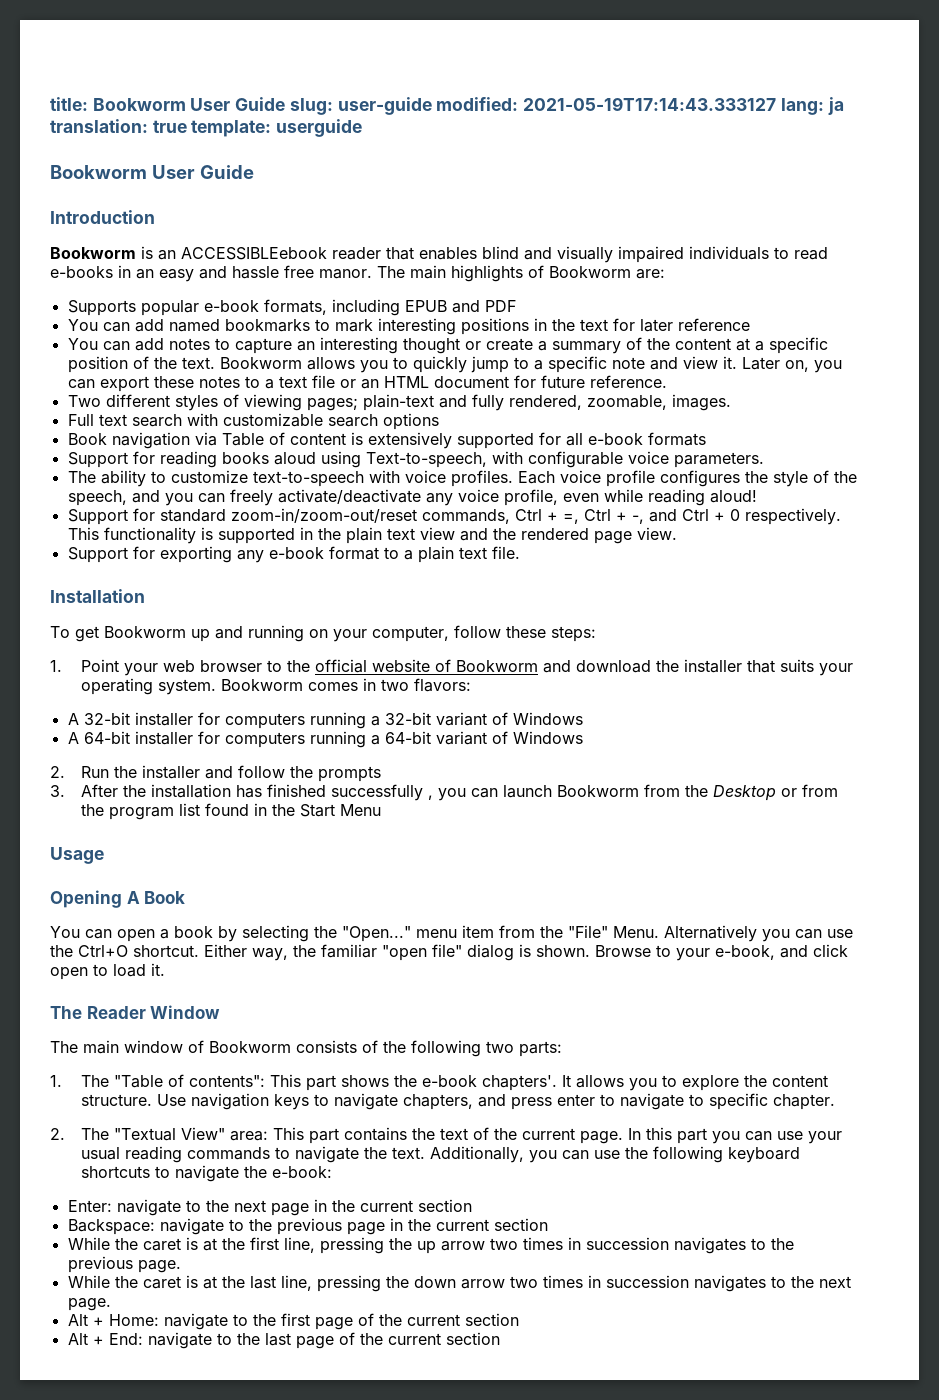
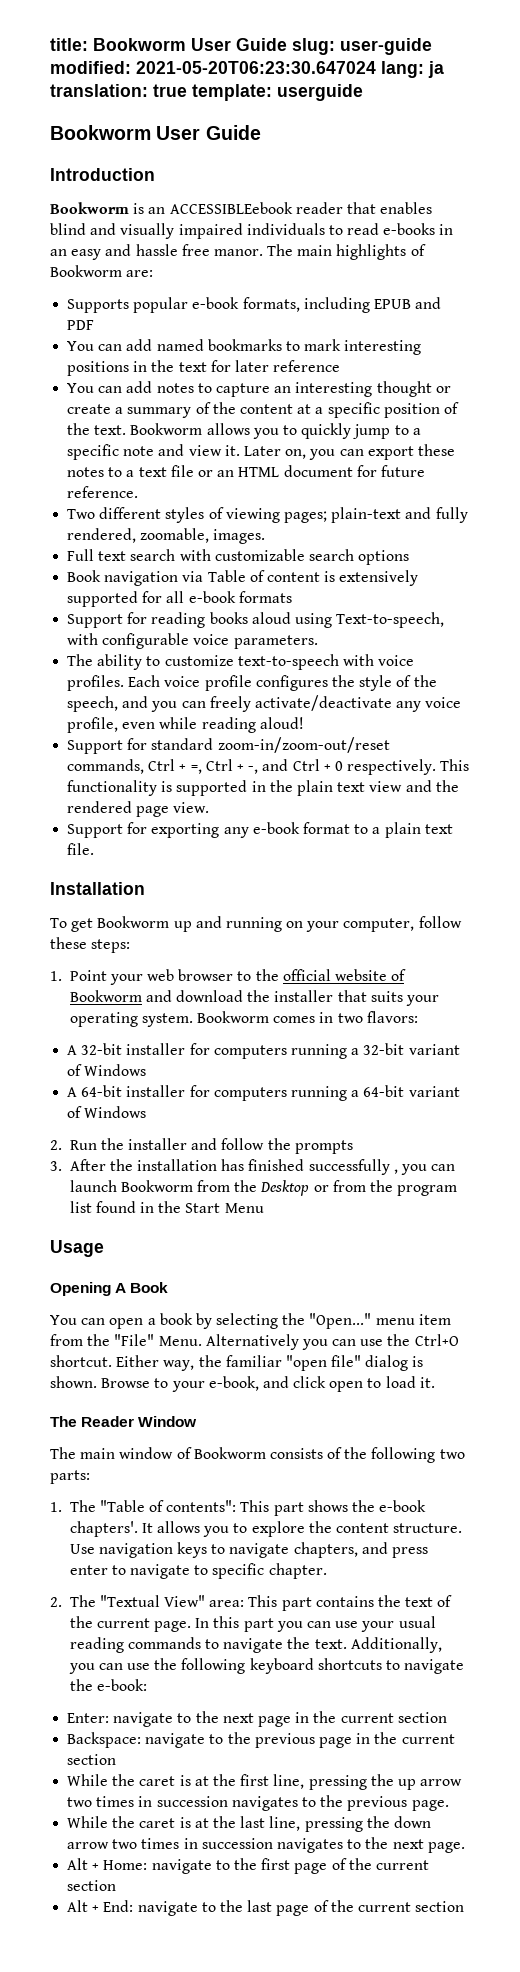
[523,97,777,111] 2021-05-19T17:14:43.333127 -> [136,61,376,74] 2021-05-20T06:23:30.647024

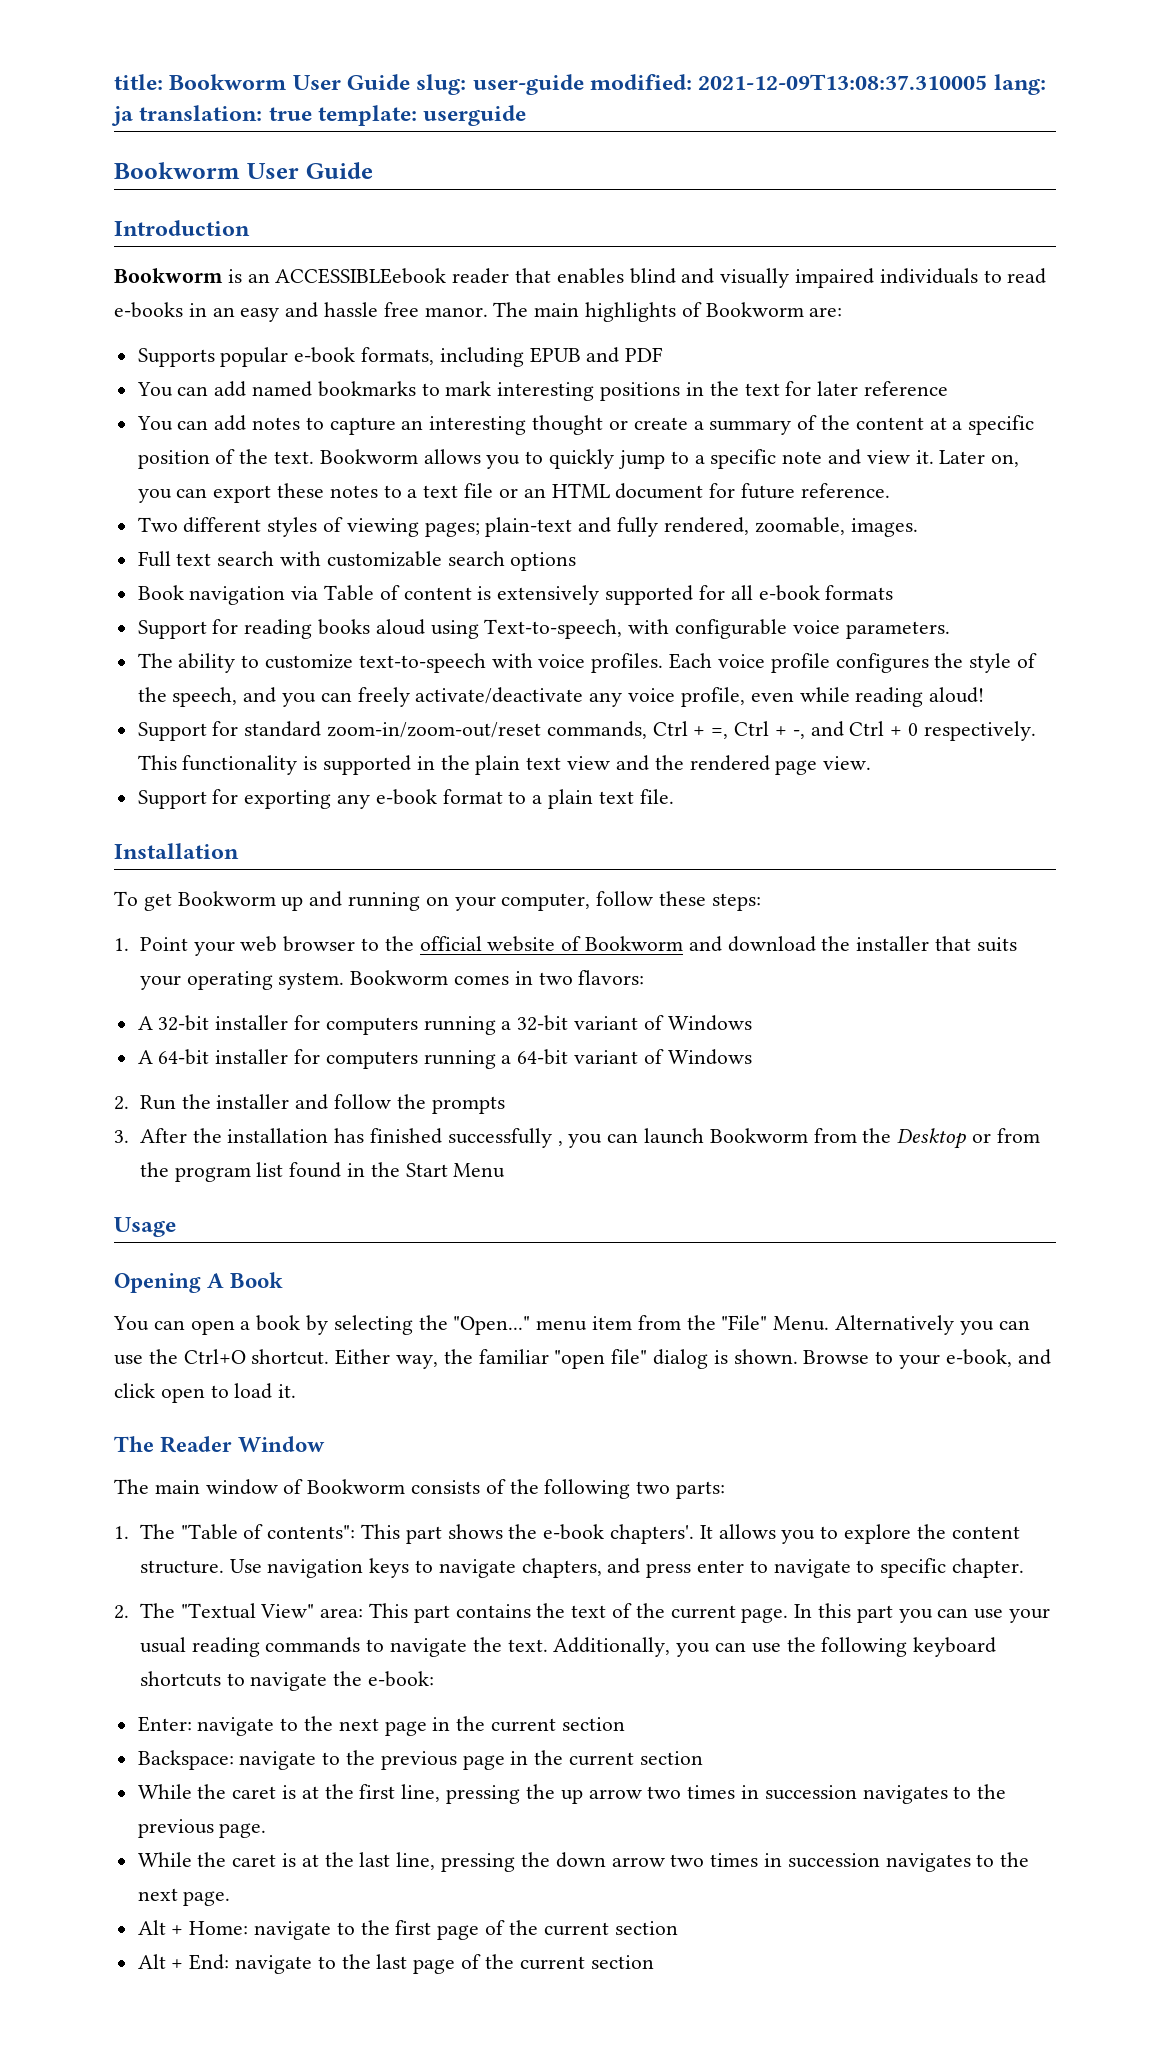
[136,61,376,74] 2021-05-20T06:23:30.647024 -> [698,74,988,90] 2021-12-09T13:08:37.310005

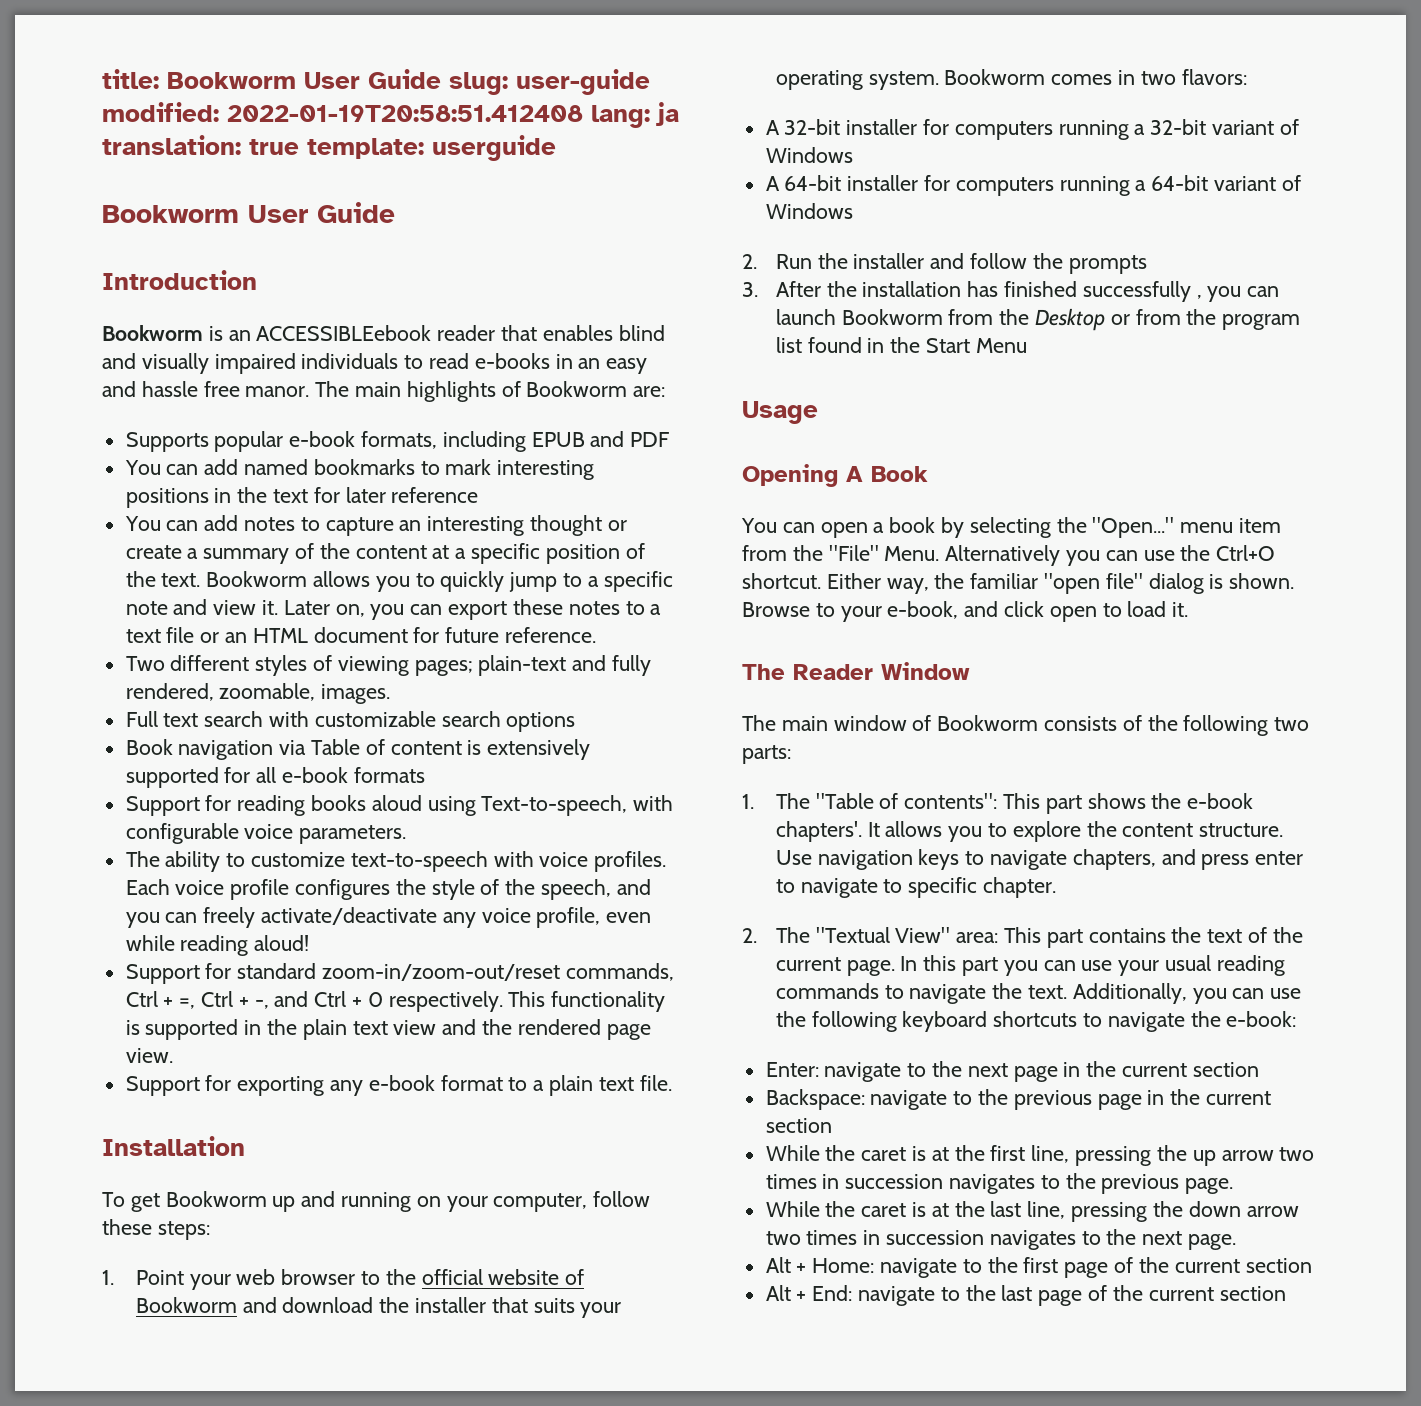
[698,74,988,90] 2021-12-09T13:08:37.310005 -> [227,105,583,122] 2022-01-19T20:58:51.412408

